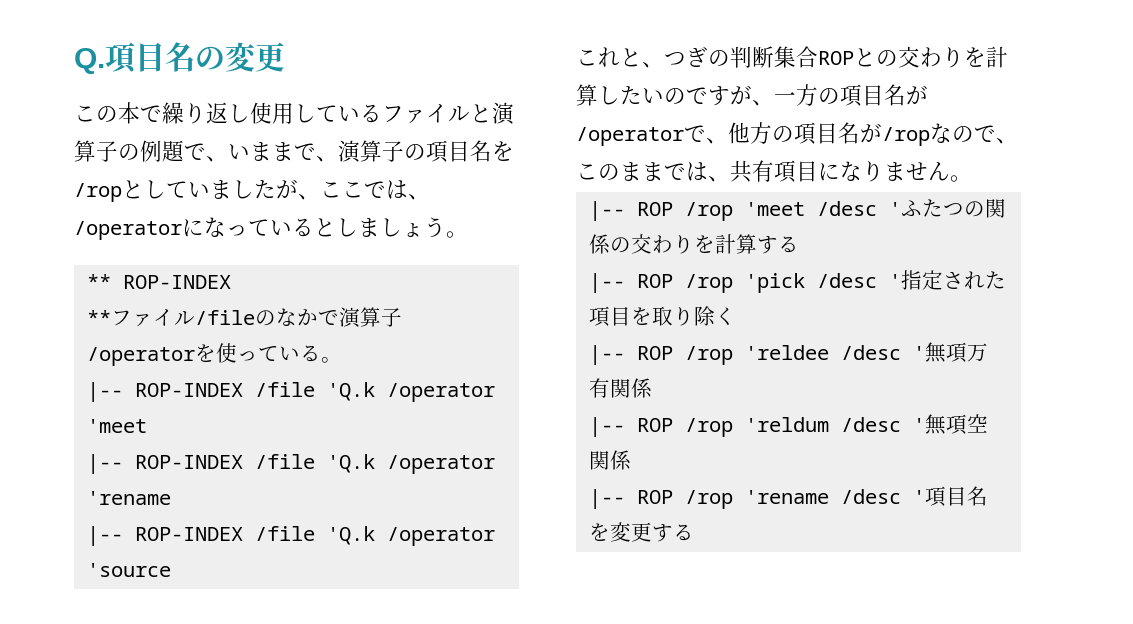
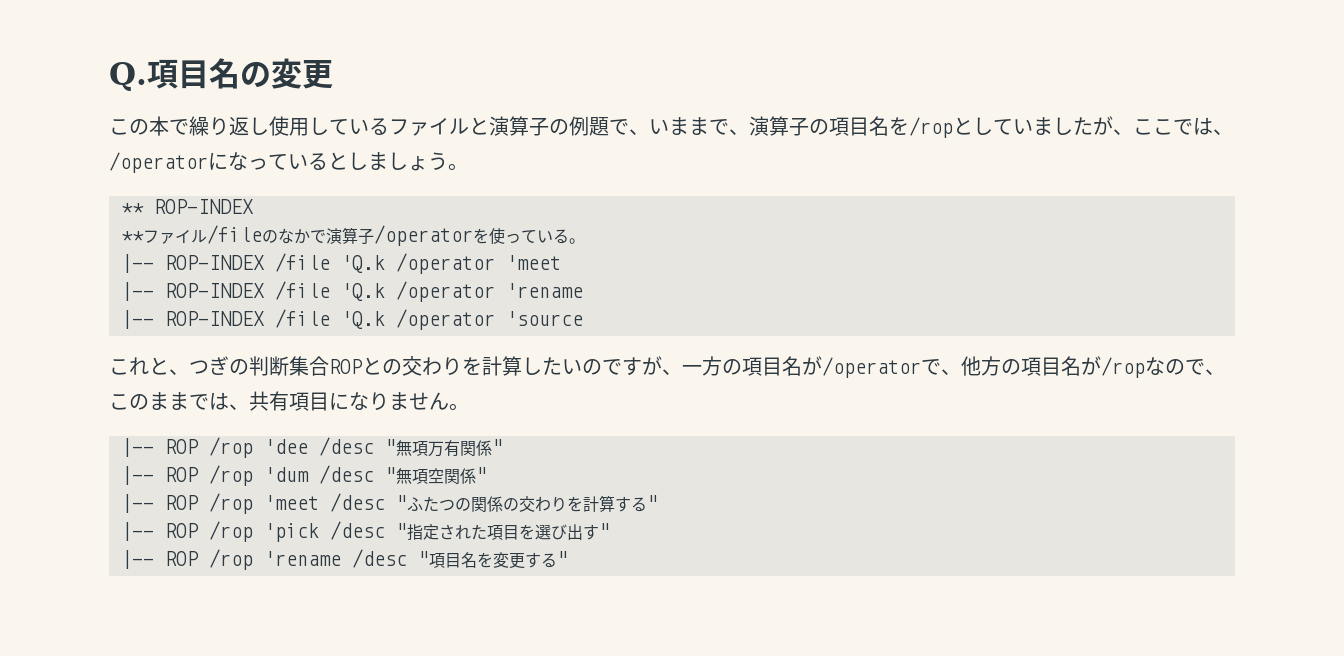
(972, 178) none -> [121,437,503,458] [121,465,487,486] // |-- ROP /rop 'dee /desc "無項万有関係" // |-- ROP /rop 'dum /desc "無項空関係"
[888,202,901,216] ' -> [396,495,407,510] "
(799, 244) none -> [647,495,658,510] "
[888,274,901,288] ' -> [396,523,407,538] "
[651,306,736,326] [588,342,988,365] [588,378,652,398] [588,414,988,437] [588,450,631,470] 取り除く // |-- ROP /rop 'reldee /desc '無項万有関係 // |-- ROP /rop 'reldum /desc '無項空関係 -> [535,523,610,540] 選び出す"
[912,490,925,504] ' -> [418,551,429,566] "
(694, 532) none -> [557,551,568,566] "

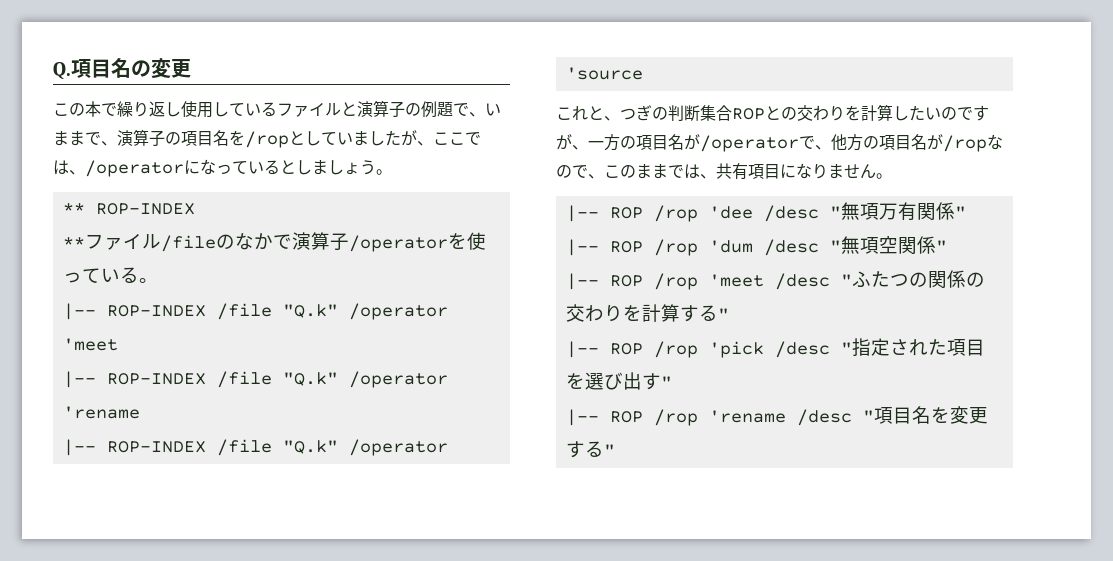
[341,255,385,273] 'Q.k -> [282,304,338,318] "Q.k"
[341,283,385,301] 'Q.k -> [282,372,338,386] "Q.k"
[341,311,385,329] 'Q.k -> [282,440,338,454] "Q.k"

